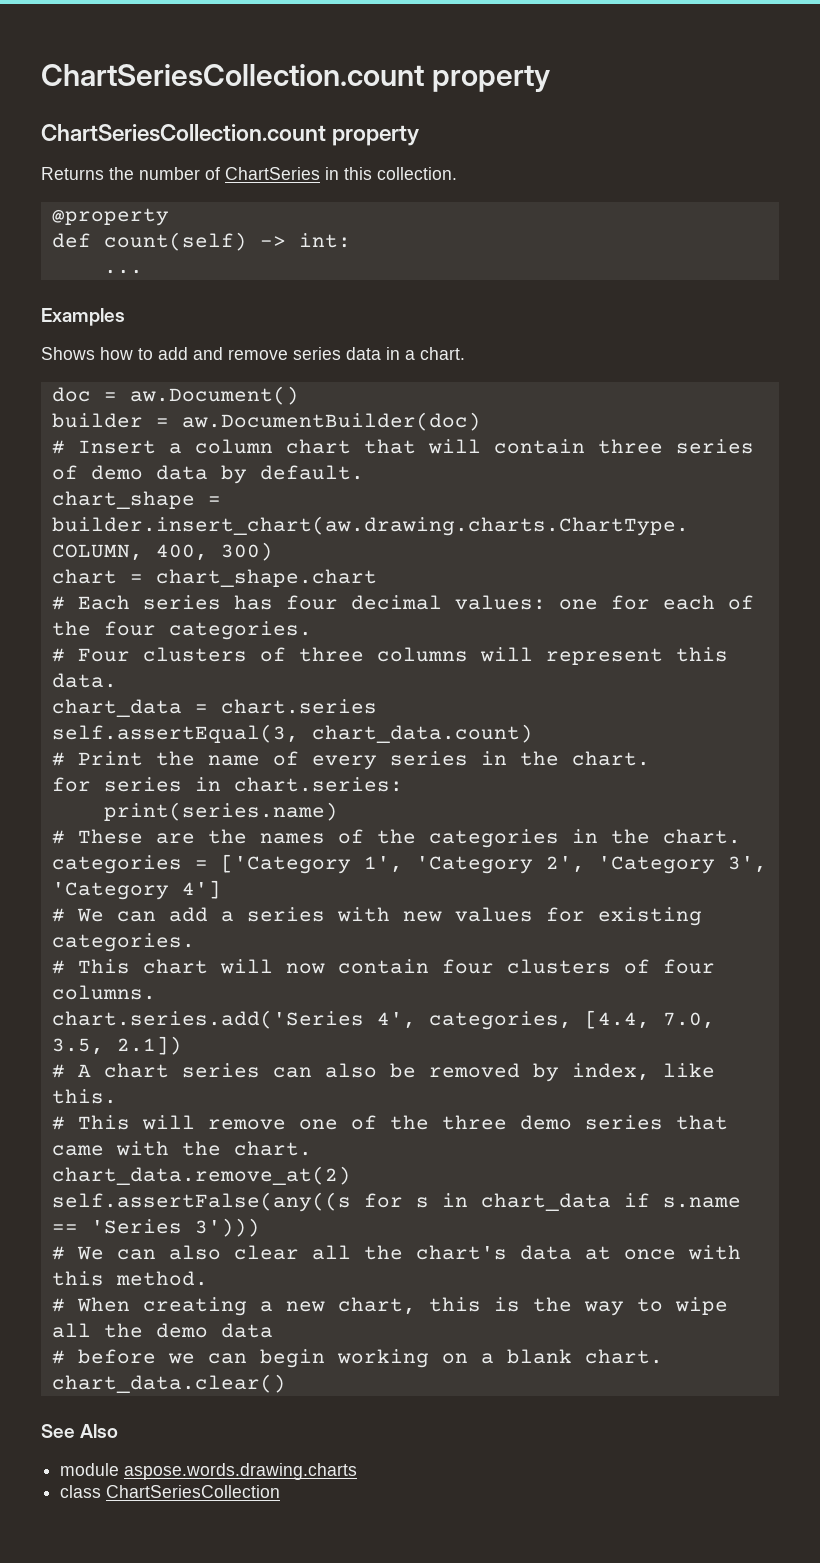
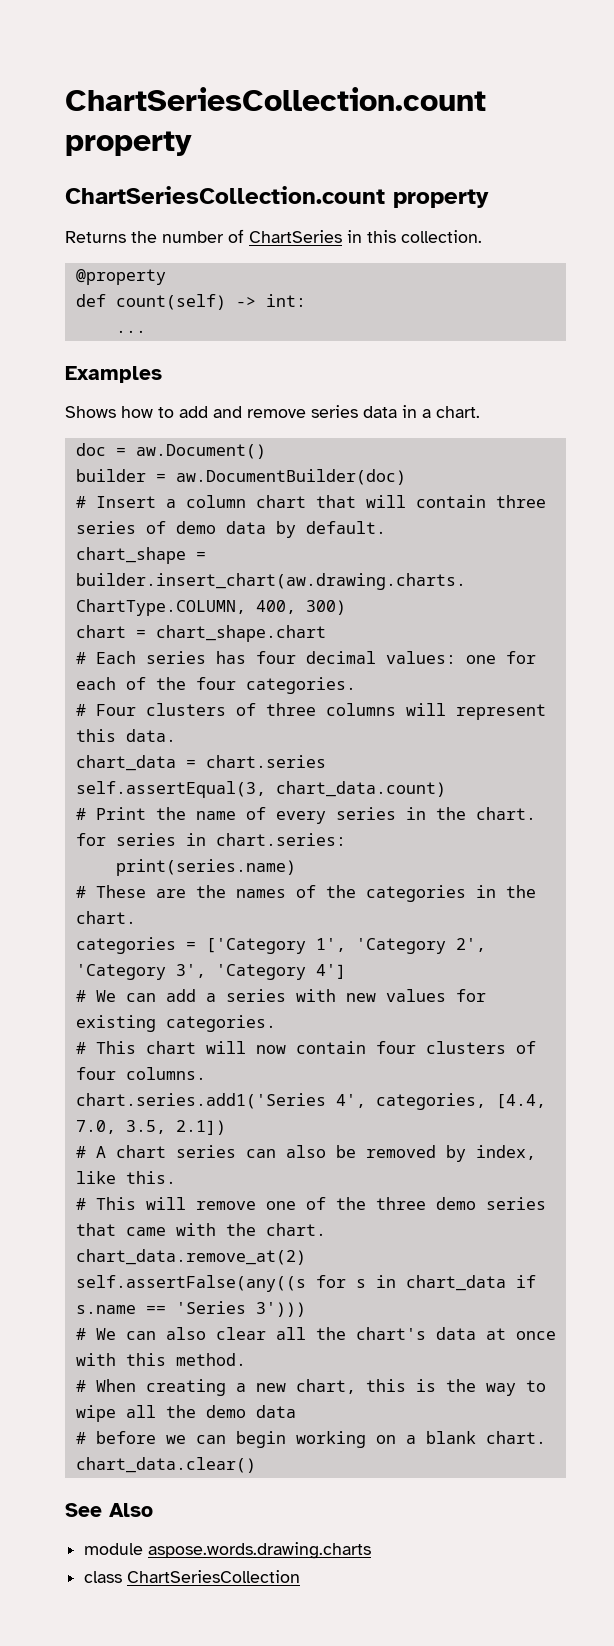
[51,1010,364,1029] chart.series.add('Series -> [75,1093,326,1109] chart.series.add1('Series

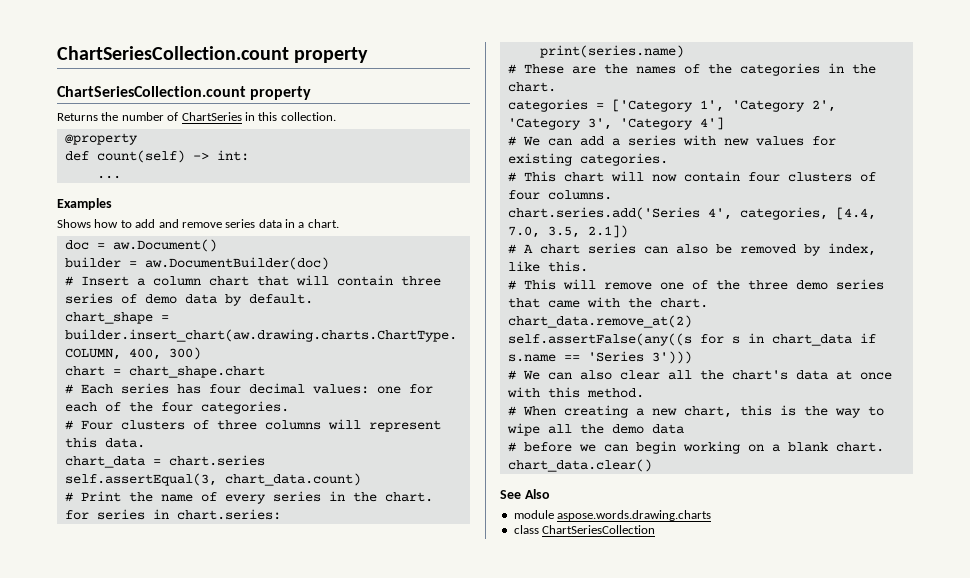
[75,1093,326,1109] chart.series.add1('Series -> [507,207,700,220] chart.series.add('Series

